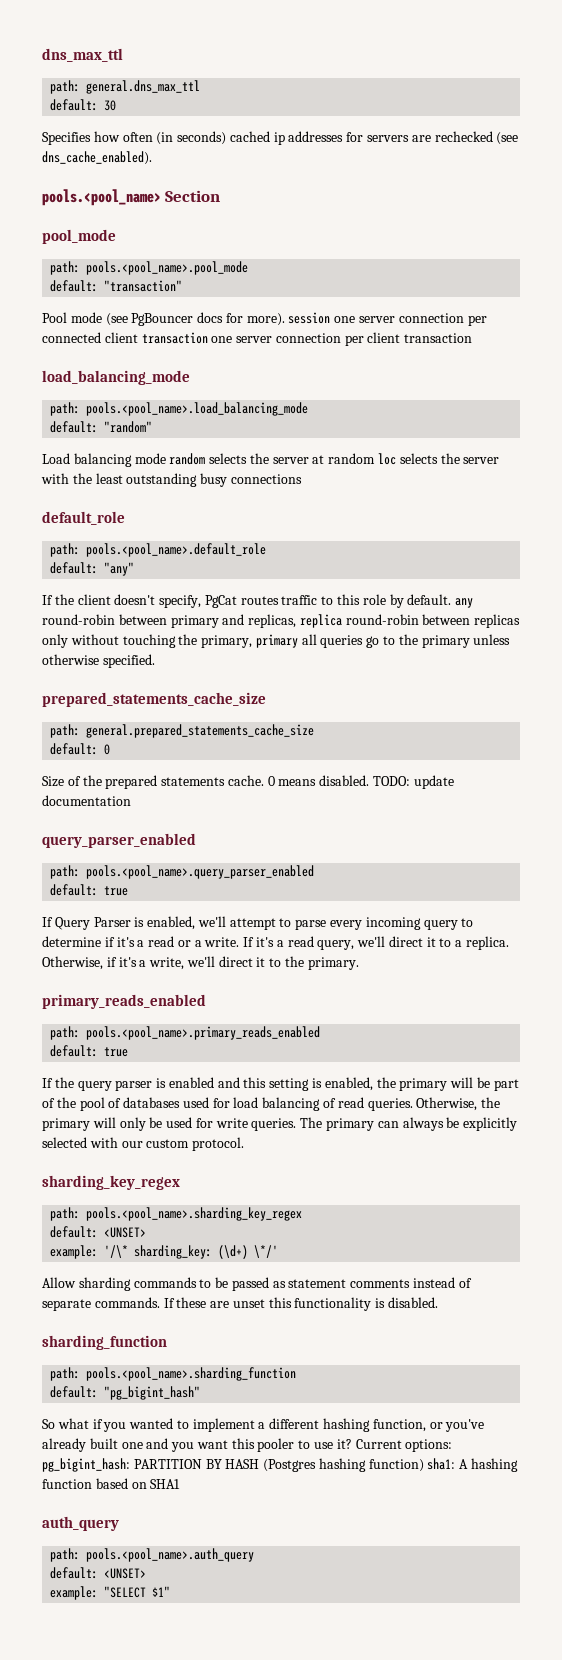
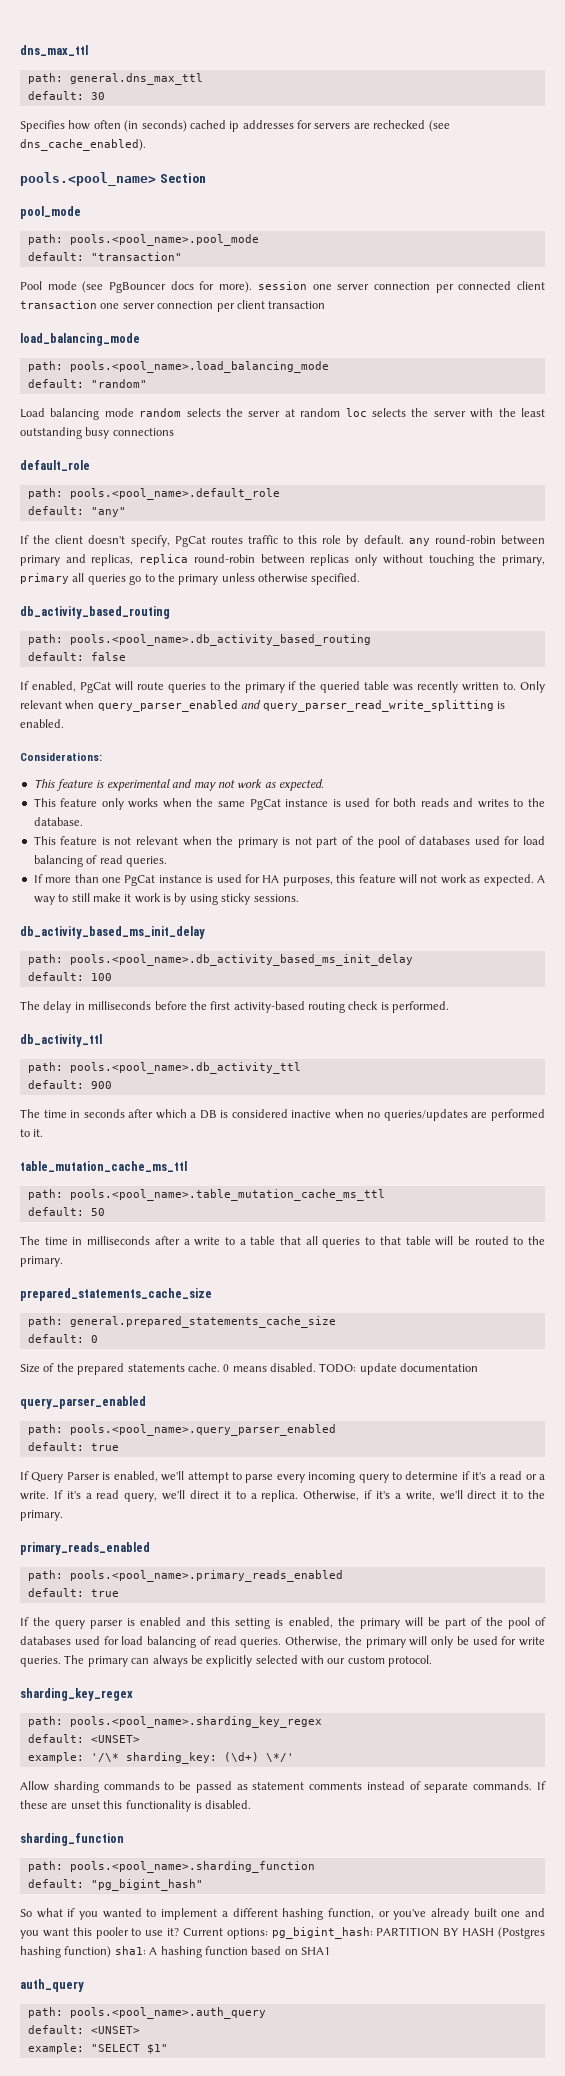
(155, 661) none -> [20,606,170,619] [27,634,371,646] [27,652,126,661] [20,681,545,693] [20,700,505,712] [20,719,64,728] [20,752,102,761] [33,779,325,791] [33,798,546,810] [33,817,83,826] [33,836,546,848] [33,855,167,867] [33,874,545,886] [33,893,299,905] [20,926,205,939] [27,954,413,966] [27,972,112,981] [20,1001,450,1013] [20,1034,102,1047] [27,1062,301,1074] [27,1080,112,1089] [20,1109,546,1121] [20,1129,44,1137] [20,1161,187,1172] [27,1189,385,1201] [27,1207,105,1216] [20,1236,545,1248] [20,1256,63,1267] // db_activity_based_routing // path: pools.<pool_name>.db_activity_based_routing // default: false // If enabled, PgCat will route queries to the primary if the queried table was recently written to. Only relevant when query_parser_enabled and query_parser_read_write_splitting is enabled. // Considerations: // This feature is experimental and may not work as expected. // This feature only works when the same PgCat instance is used for both reads and writes to the database. // This feature is not relevant when the primary is not part of the pool of databases used for load balancing of read queries. // If more than one PgCat instance is used for HA purposes, this feature will not work as expected. A way to still make it work is by using sticky sessions. // db_activity_based_ms_init_delay // path: pools.<pool_name>.db_activity_based_ms_init_delay // default: 100 // The delay in milliseconds before the first activity-based routing check is performed. // db_activity_ttl // path: pools.<pool_name>.db_activity_ttl // default: 900 // The time in seconds after which a DB is considered inactive when no queries/updates are performed to it. // table_mutation_cache_ms_ttl // path: pools.<pool_name>.table_mutation_cache_ms_ttl // default: 50 // The time in milliseconds after a write to a table that all queries to that table will be routed to the primary.

